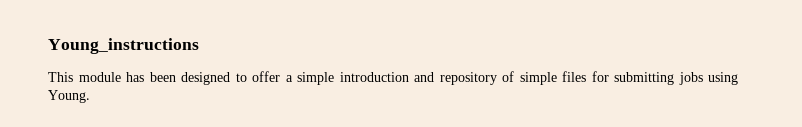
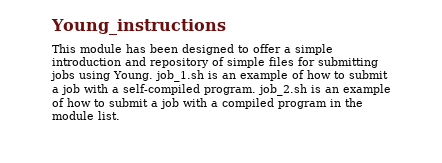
(90, 96) none -> [155,70,388,82] [52,84,391,96] [52,98,363,109] [52,111,120,120] job_1.sh is an example of how to submit a job with a self-compiled program. job_2.sh is an example of how to submit a job with a compiled program in the module list.

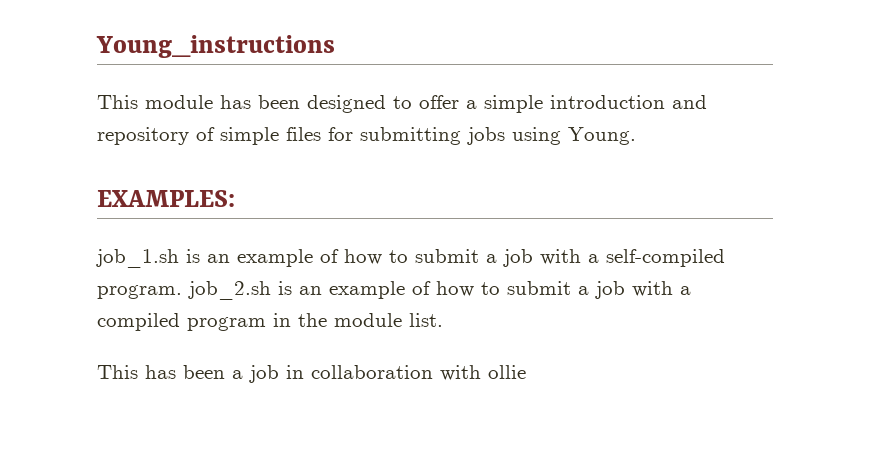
(153, 76) none -> [97,190,235,207] // EXAMPLES: //
(120, 115) none -> [97,365,526,383] // This has been a job in collaboration with ollie

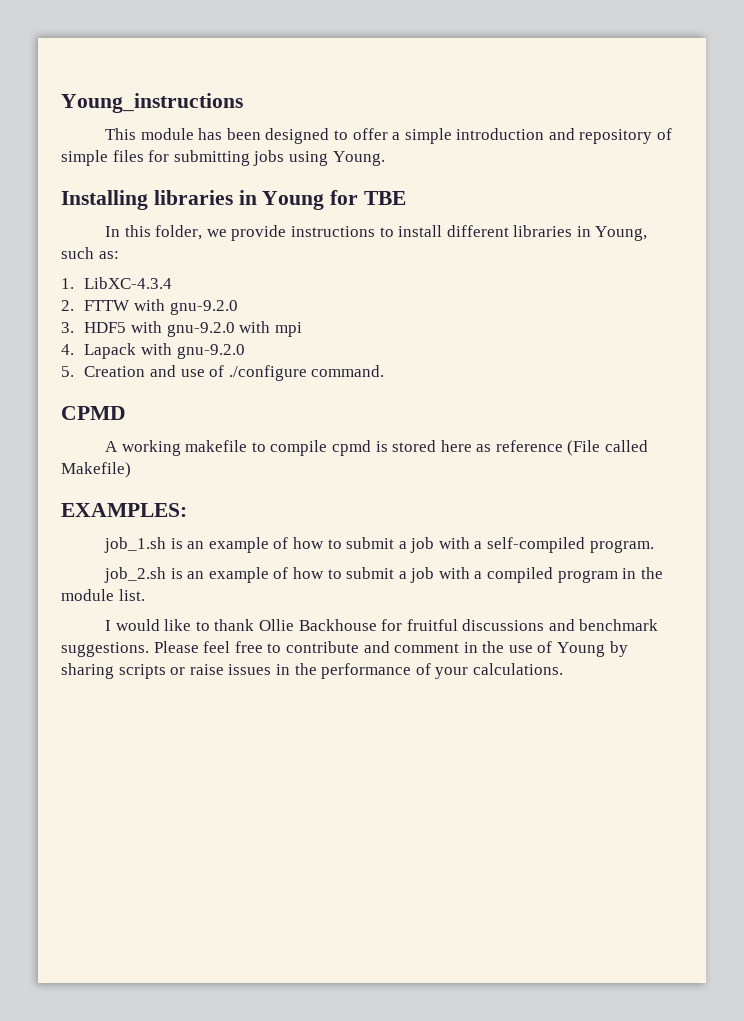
(636, 136) none -> [61,190,407,210] [104,225,648,241] [61,247,119,259] [61,277,173,289] [61,299,238,315] [61,321,302,337] [61,343,245,359] [61,365,385,381] [61,406,126,420] [104,440,649,456] [61,462,131,478] // Installing libraries in Young for TBE // In this folder, we provide instructions to install different libraries in Young, such as: // 1. LibXC-4.3.4 // 2. FTTW with gnu-9.2.0 // 3. HDF5 with gnu-9.2.0 with mpi // 4. Lapack with gnu-9.2.0 // 5. Creation and use of ./configure command. // CPMD // A working makefile to compile cpmd is stored here as reference (File called Makefile)
(182, 292) none -> (654, 546) //
[97,365,526,383] This has been a job in collaboration with ollie -> [104,619,659,631] [61,641,628,657] [61,663,563,679] I would like to thank Ollie Backhouse for fruitful discussions and benchmark suggestions. Please feel free to contribute and comment in the use of Young by sharing scripts or raise issues in the performance of your calculations.

